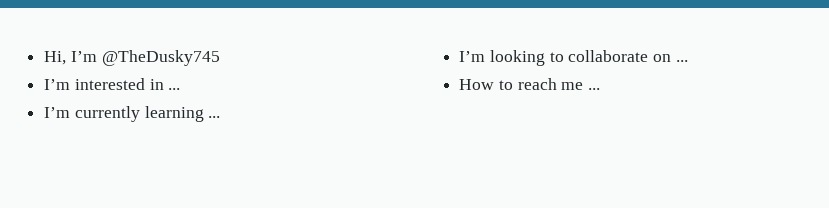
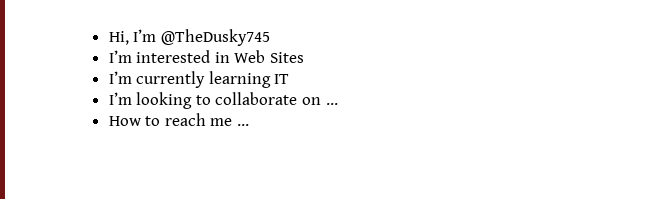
[168,88,181,90] ... -> [234,50,305,63] Web Sites
[208,116,221,118] ... -> [274,74,290,84] IT

